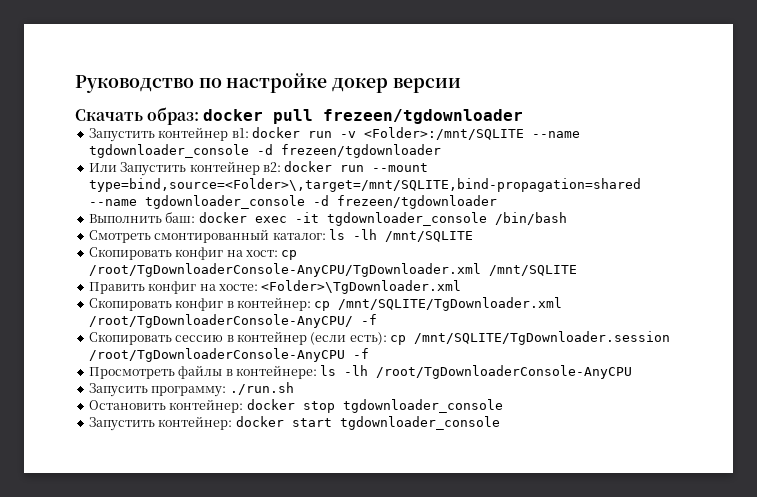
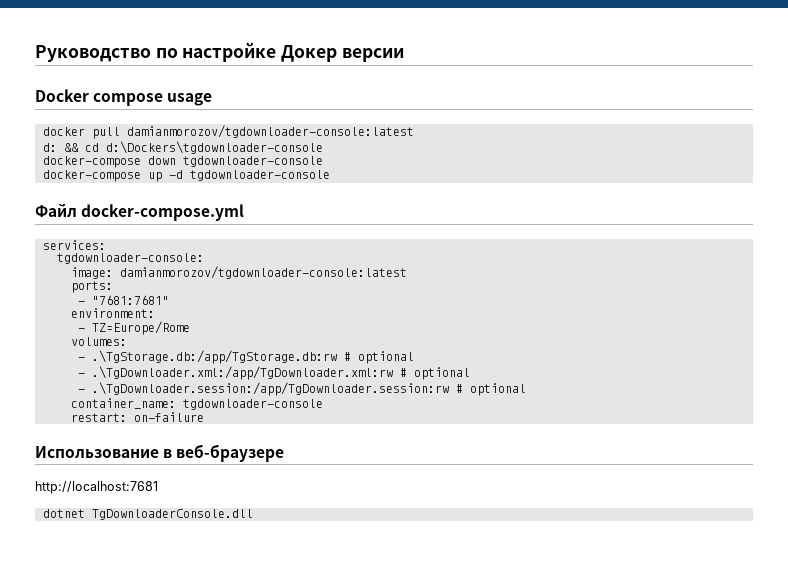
[332,78,389,93] докер -> [281,45,338,62] Докер
[75,107,524,125] [88,127,580,142] [88,144,441,158] [88,161,429,176] [88,178,641,192] [88,195,497,209] [88,212,567,226] [88,229,473,243] [88,247,298,260] [88,263,577,277] [88,280,462,294] [88,297,563,311] [88,314,377,328] [88,331,670,345] [88,348,369,362] [88,365,633,379] [88,382,294,397] [88,399,503,413] [88,416,500,431] Скачать образ: docker pull frezeen/tgdownloader // Запустить контейнер в1: docker run -v <Folder>:/mnt/SQLITE --name tgdownloader_console -d frezeen/tgdownloader // Или Запустить контейнер в2: docker run --mount type=bind,source=<Folder>\,target=/mnt/SQLITE,bind-propagation=shared --name tgdownloader_console -d frezeen/tgdownloader // Выполнить баш: docker exec -it tgdownloader_console /bin/bash // Смотреть смонтированный каталог: ls -lh /mnt/SQLITE // Скопировать конфиг на хост: cp /root/TgDownloaderConsole-AnyCPU/TgDownloader.xml /mnt/SQLITE // Править конфиг на хосте: <Folder>\TgDownloader.xml // Скопировать конфиг в контейнер: cp /mnt/SQLITE/TgDownloader.xml /root/TgDownloaderConsole-AnyCPU/ -f // Скопировать сессию в контейнер (если есть): cp /mnt/SQLITE/TgDownloader.session /root/TgDownloaderConsole-AnyCPU -f // Просмотреть файлы в контейнере: ls -lh /root/TgDownloaderConsole-AnyCPU // Запусить программу: ./run.sh // Остановить контейнер: docker stop tgdownloader_console // Запустить контейнер: docker start tgdownloader_console -> [35,89,213,106] [42,125,414,139] [42,141,323,154] [42,156,323,168] [42,170,330,182] [35,204,245,221] [42,240,106,250] [56,253,204,264] [70,266,407,279] [70,281,113,293] [77,295,169,305] [70,308,155,318] [77,321,190,335] [70,337,127,346] [77,350,414,364] [77,366,470,380] [77,382,526,396] [70,398,323,410] [70,412,204,422] [35,444,285,462] [35,481,158,494] [42,509,253,520] Docker compose usage // docker pull damianmorozov/tgdownloader-console:latest // d: && cd d:\Dockers\tgdownloader-console // docker-compose down tgdownloader-console // docker-compose up -d tgdownloader-console // Файл docker-compose.yml // services: // tgdownloader-console: // image: damianmorozov/tgdownloader-console:latest // ports: // - "7681:7681" // environment: // - TZ=Europe/Rome // volumes: // - .\TgStorage.db:/app/TgStorage.db:rw # optional // - .\TgDownloader.xml:/app/TgDownloader.xml:rw # optional // - .\TgDownloader.session:/app/TgDownloader.session:rw # optional // container_name: tgdownloader-console // restart: on-failure // Использование в веб-браузере // http://localhost:7681 // dotnet TgDownloaderConsole.dll

